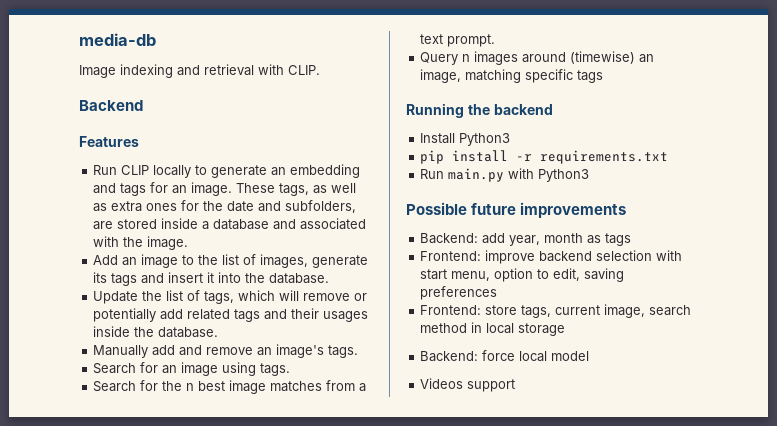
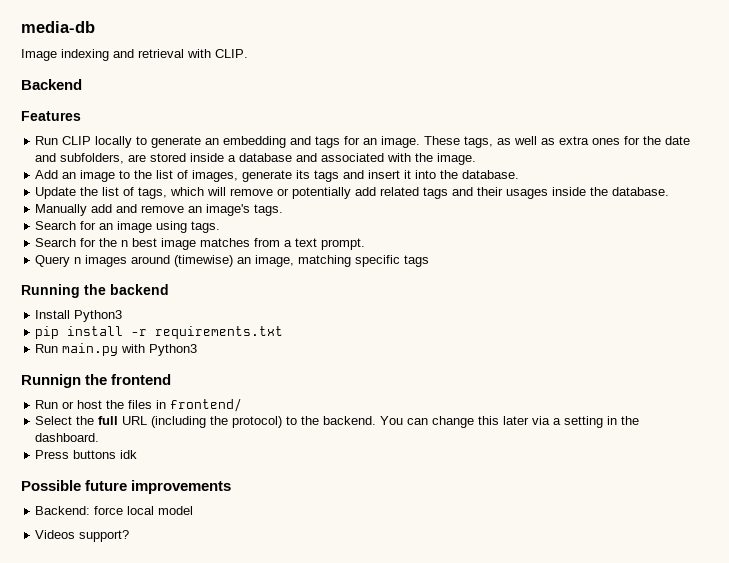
[406,202,627,218] [420,233,632,246] [420,250,683,264] [420,268,625,282] [420,286,498,300] [420,304,692,318] [420,322,566,336] Possible future improvements // Backend: add year, month as tags // Frontend: improve backend selection with start menu, option to edit, saving preferences // Frontend: store tags, current image, search method in local storage -> [21,374,172,388] [35,398,243,412] [35,416,640,428] [35,433,100,442] [35,450,138,459] [21,480,232,494] Runnign the frontend // Run or host the files in frontend/ // Select the full URL (including the protocol) to the backend. You can change this later via a setting in the dashboard. // Press buttons idk // Possible future improvements
[467,379,516,392] support -> [79,530,130,542] support?

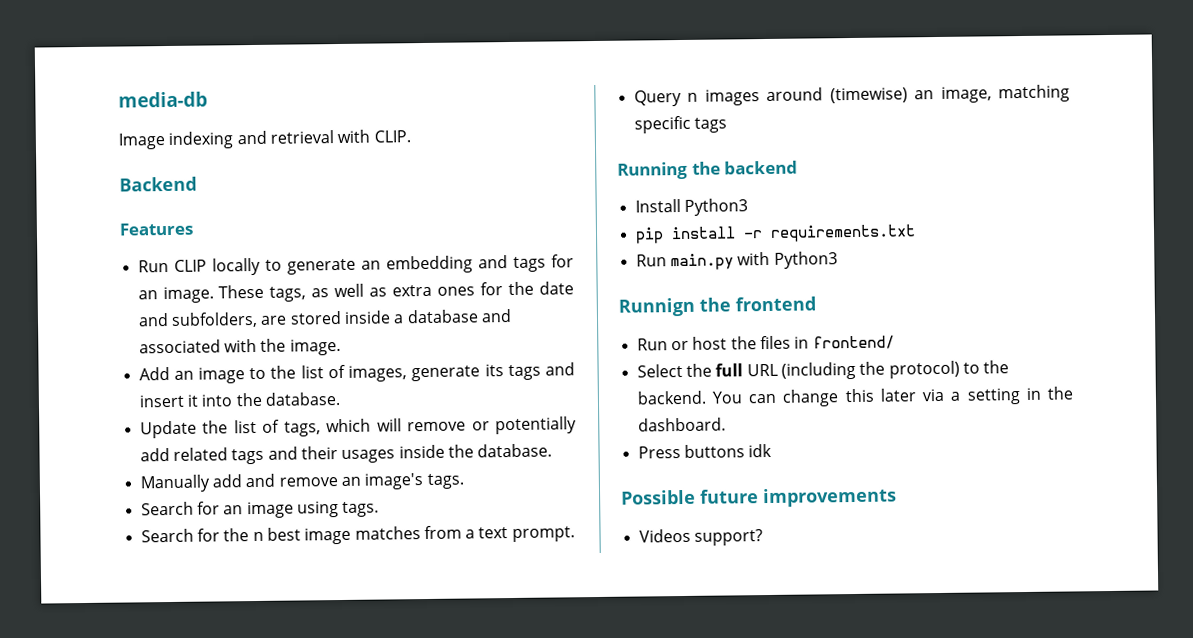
[35,506,194,515] // Backend: force local model -> (897, 497) none

